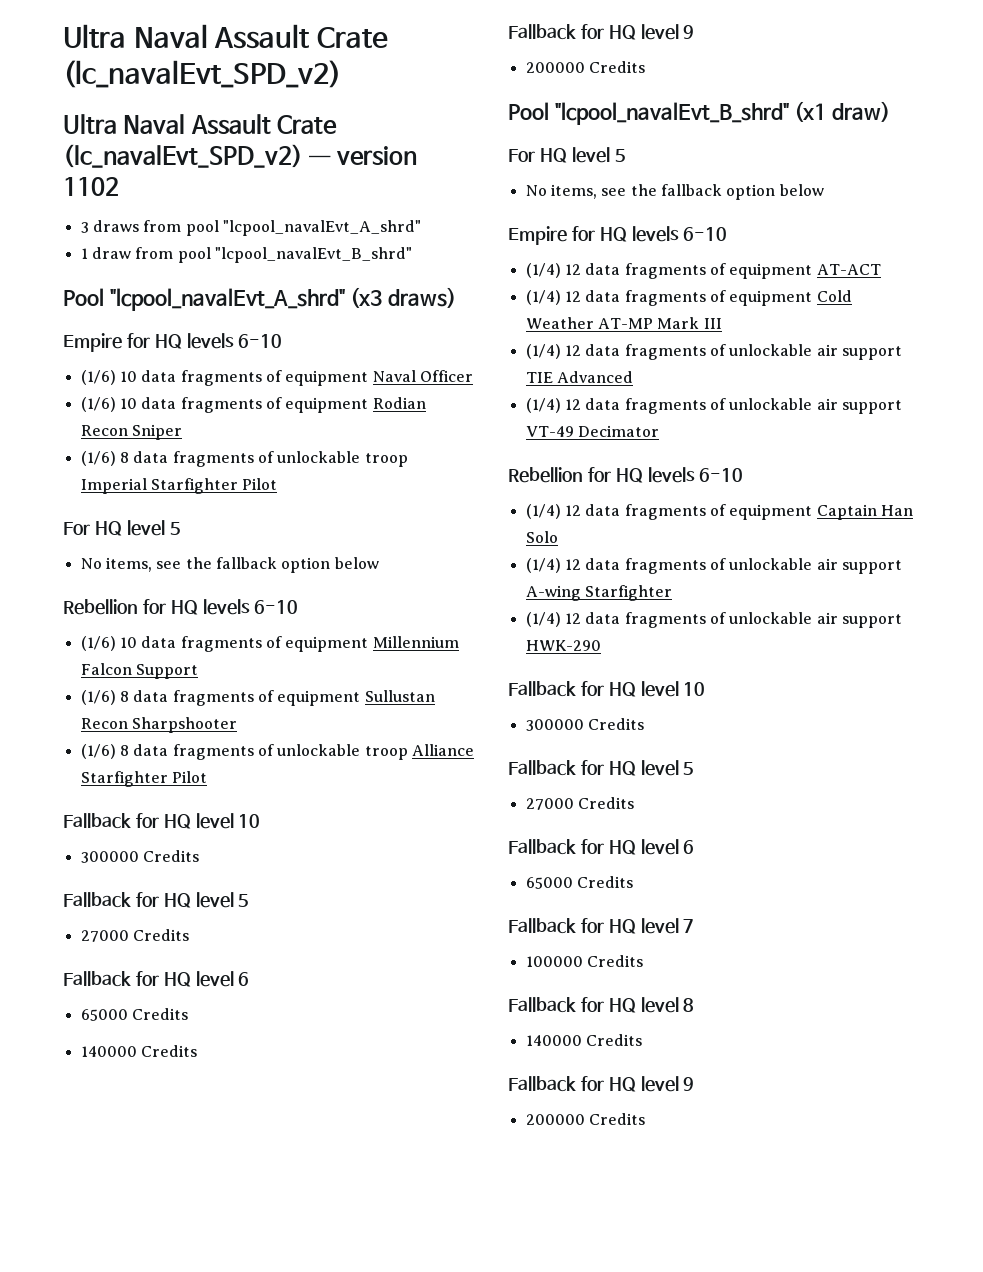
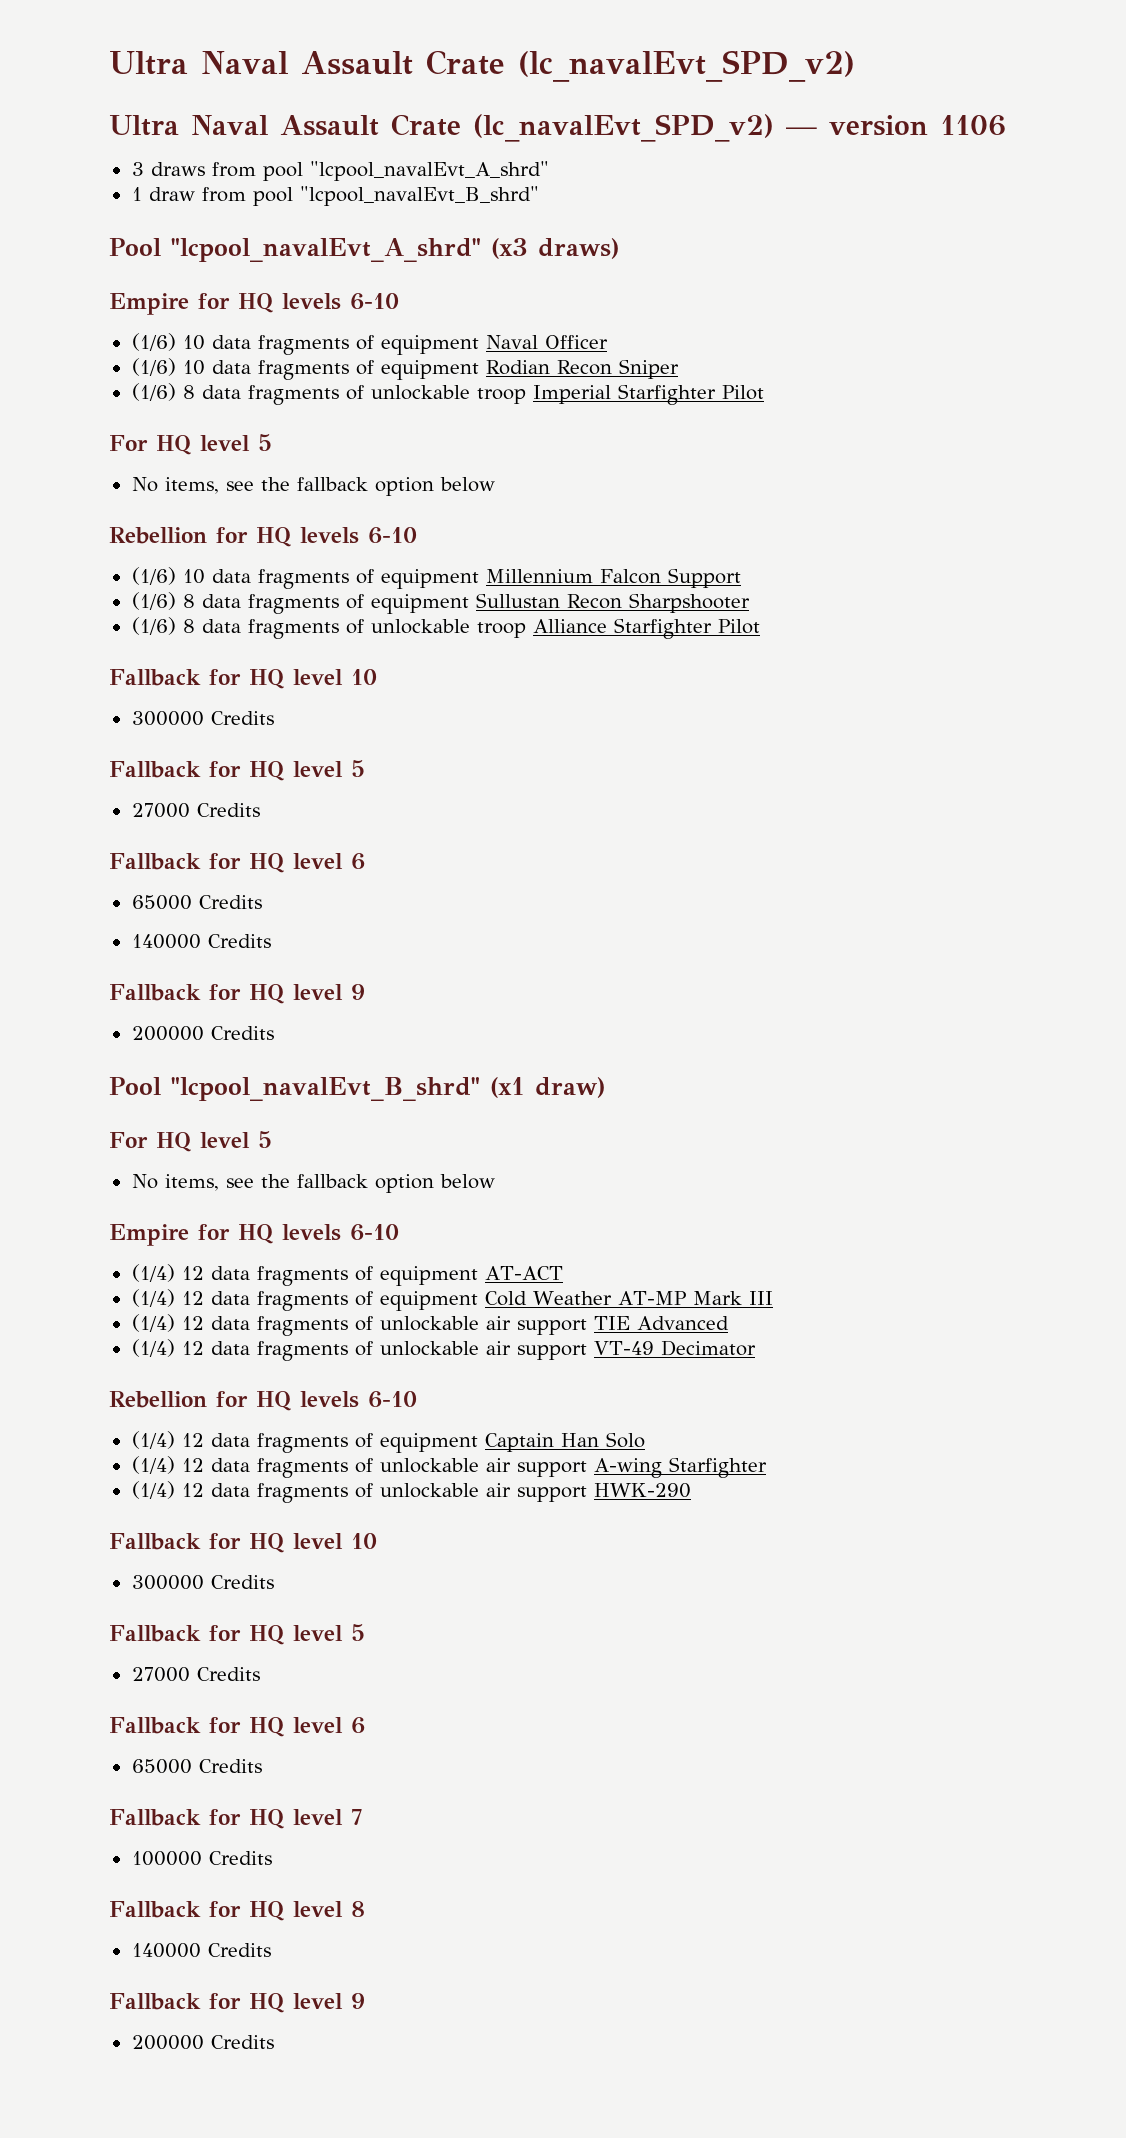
[63,177,119,196] 1102 -> [939,115,1006,136] 1106

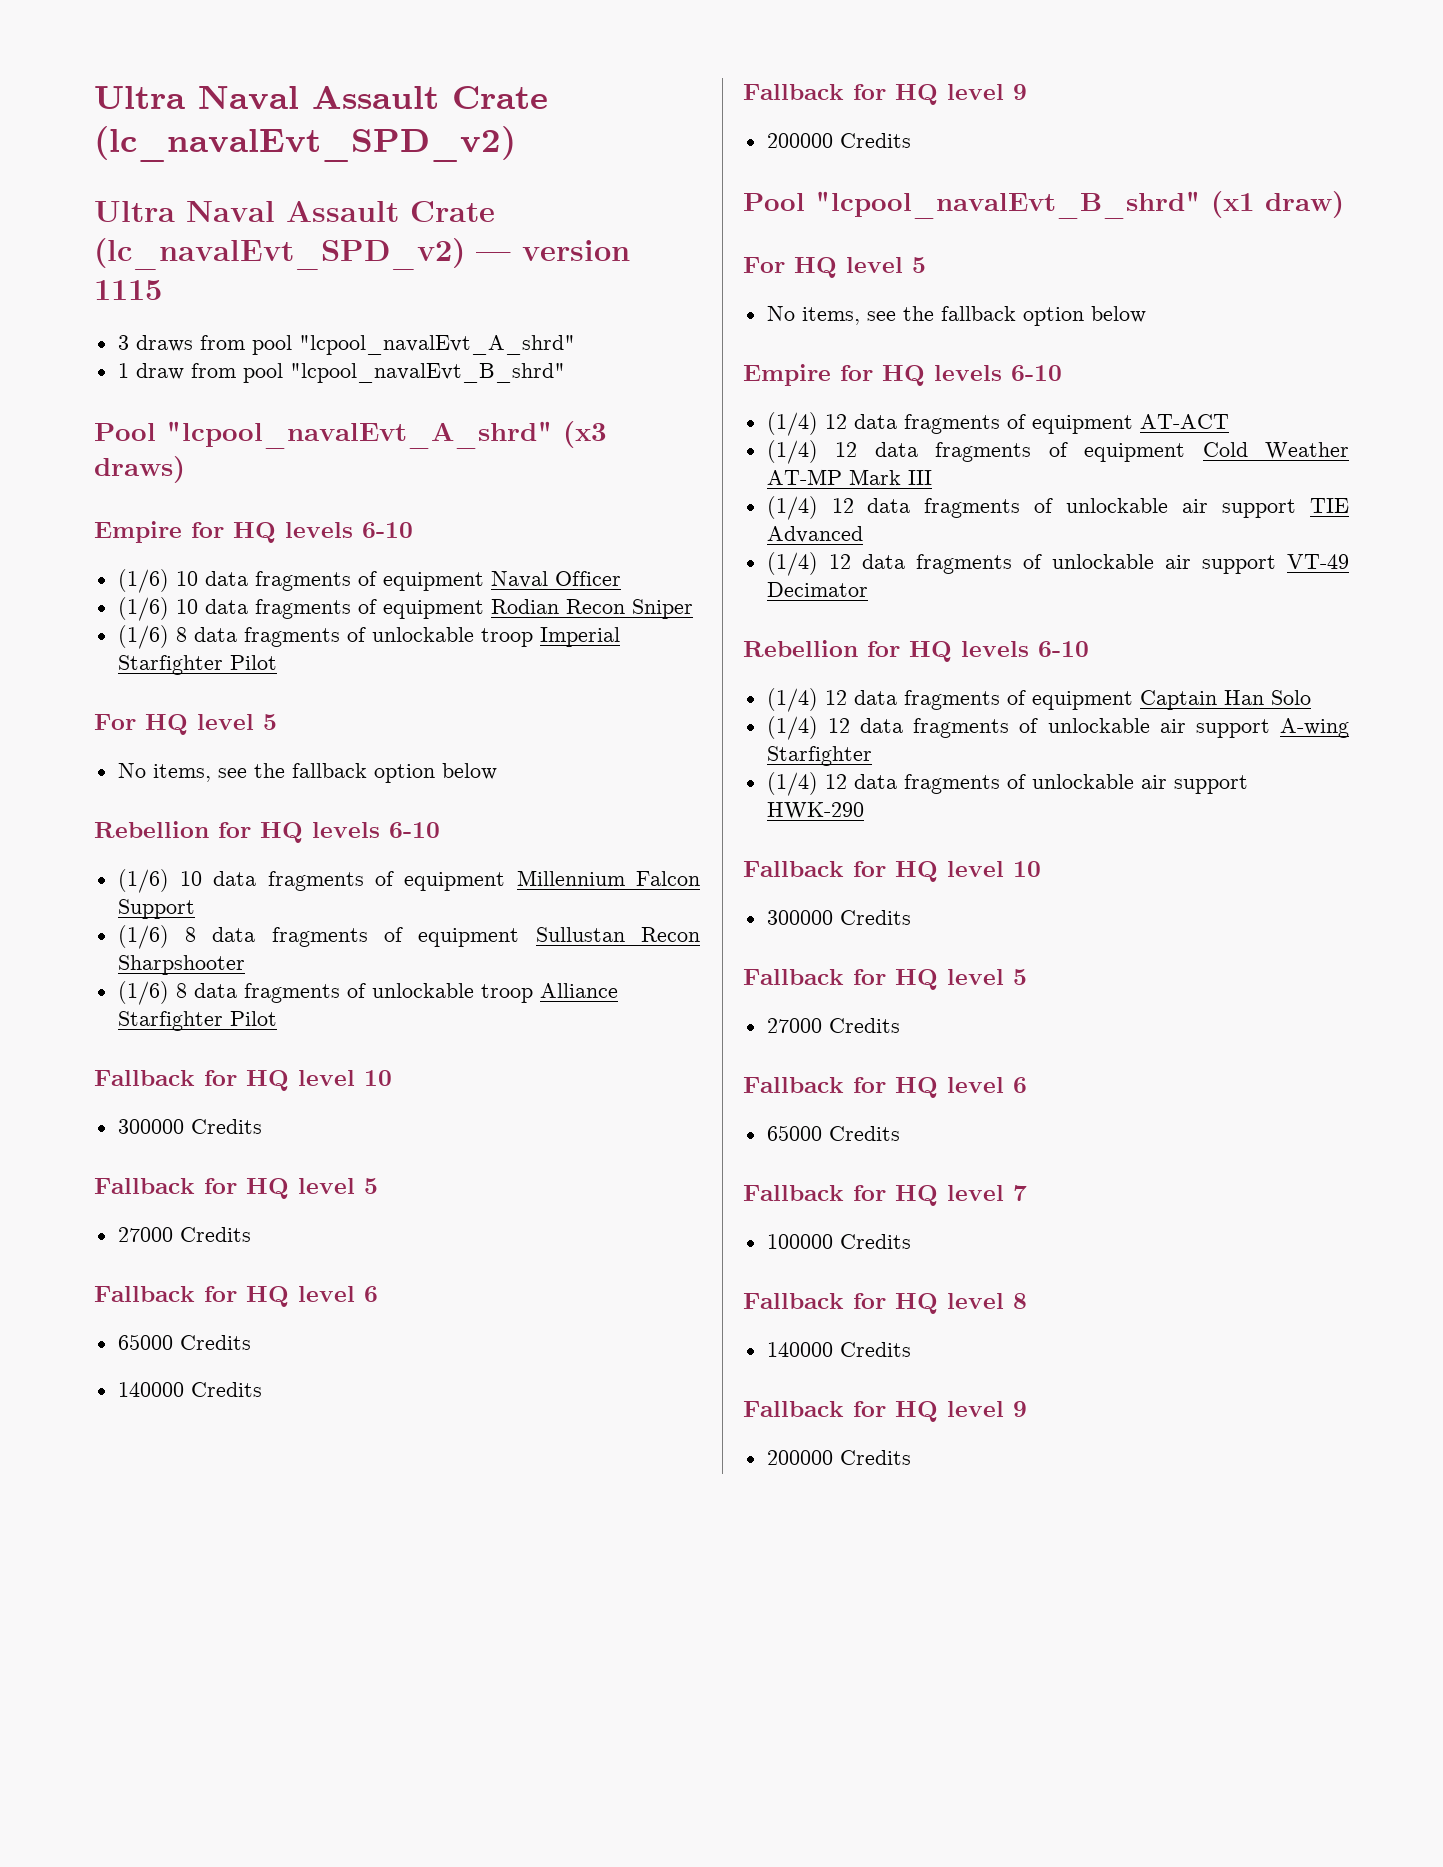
[939,115,1006,136] 1106 -> [94,280,162,300] 1115

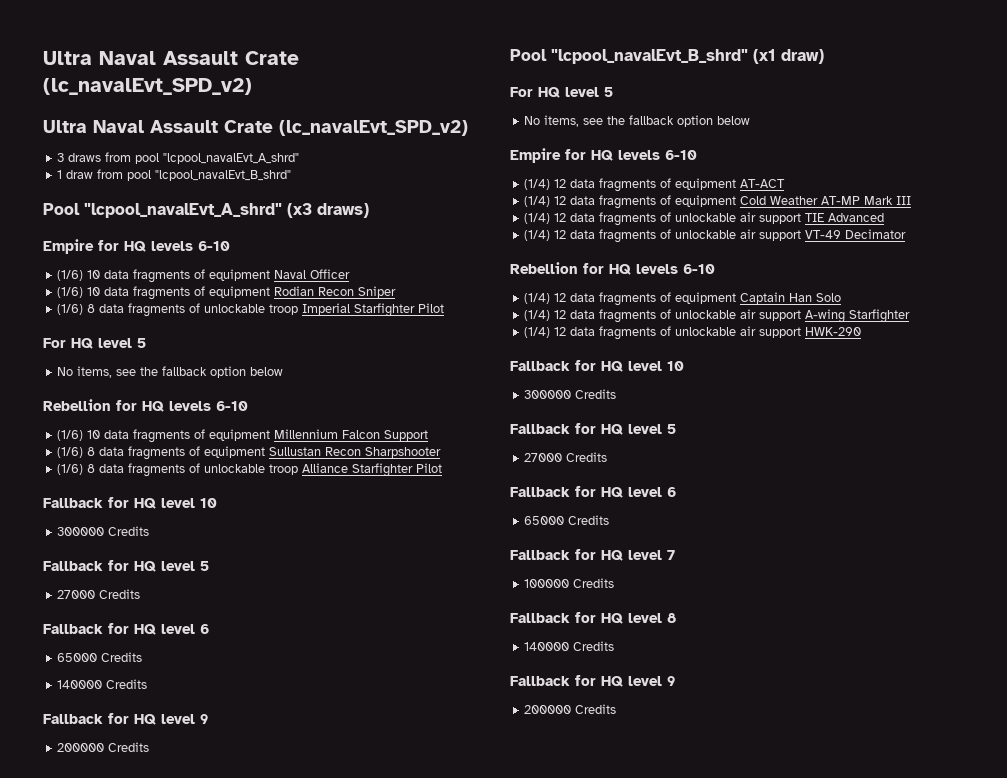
[476,240,630,261] [94,280,162,300] — version 1115 -> (468, 128) none

